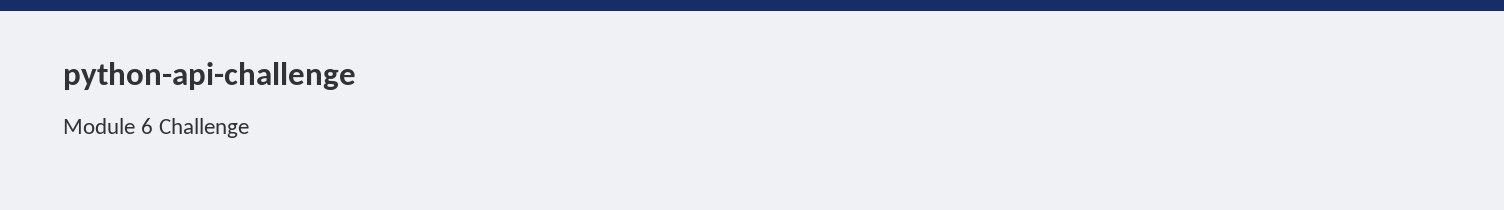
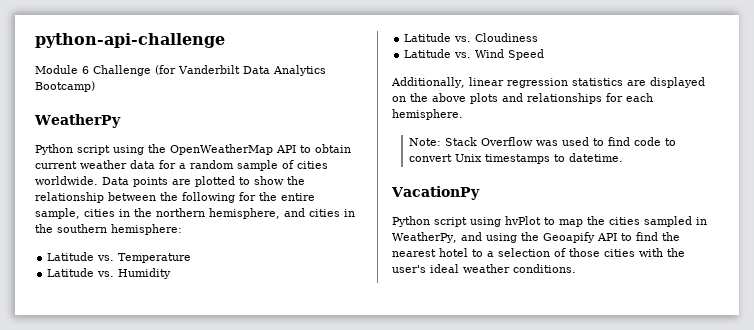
(250, 128) none -> [155,65,326,76] [35,81,95,92] [34,114,121,128] [35,144,351,155] [35,160,328,171] [35,176,305,187] [35,192,315,203] [35,208,355,219] [35,224,182,235] [47,252,192,263] [47,268,172,279] [404,33,539,42] [404,49,545,60] [391,77,705,88] [392,93,653,104] [392,109,463,120] [409,137,677,146] [409,153,624,164] [391,186,480,200] [392,216,707,227] [392,232,680,243] [392,248,685,257] [392,264,576,273] (for Vanderbilt Data Analytics Bootcamp) // WeatherPy // Python script using the OpenWeatherMap API to obtain current weather data for a random sample of cities worldwide. Data points are plotted to show the relationship between the following for the entire sample, cities in the northern hemisphere, and cities in the southern hemisphere: // Latitude vs. Temperature // Latitude vs. Humidity // Latitude vs. Cloudiness // Latitude vs. Wind Speed // Additionally, linear regression statistics are displayed on the above plots and relationships for each hemisphere. // Note: Stack Overflow was used to find code to convert Unix timestamps to datetime. // VacationPy // Python script using hvPlot to map the cities sampled in WeatherPy, and using the Geoapify API to find the nearest hotel to a selection of those cities with the user's ideal weather conditions.

